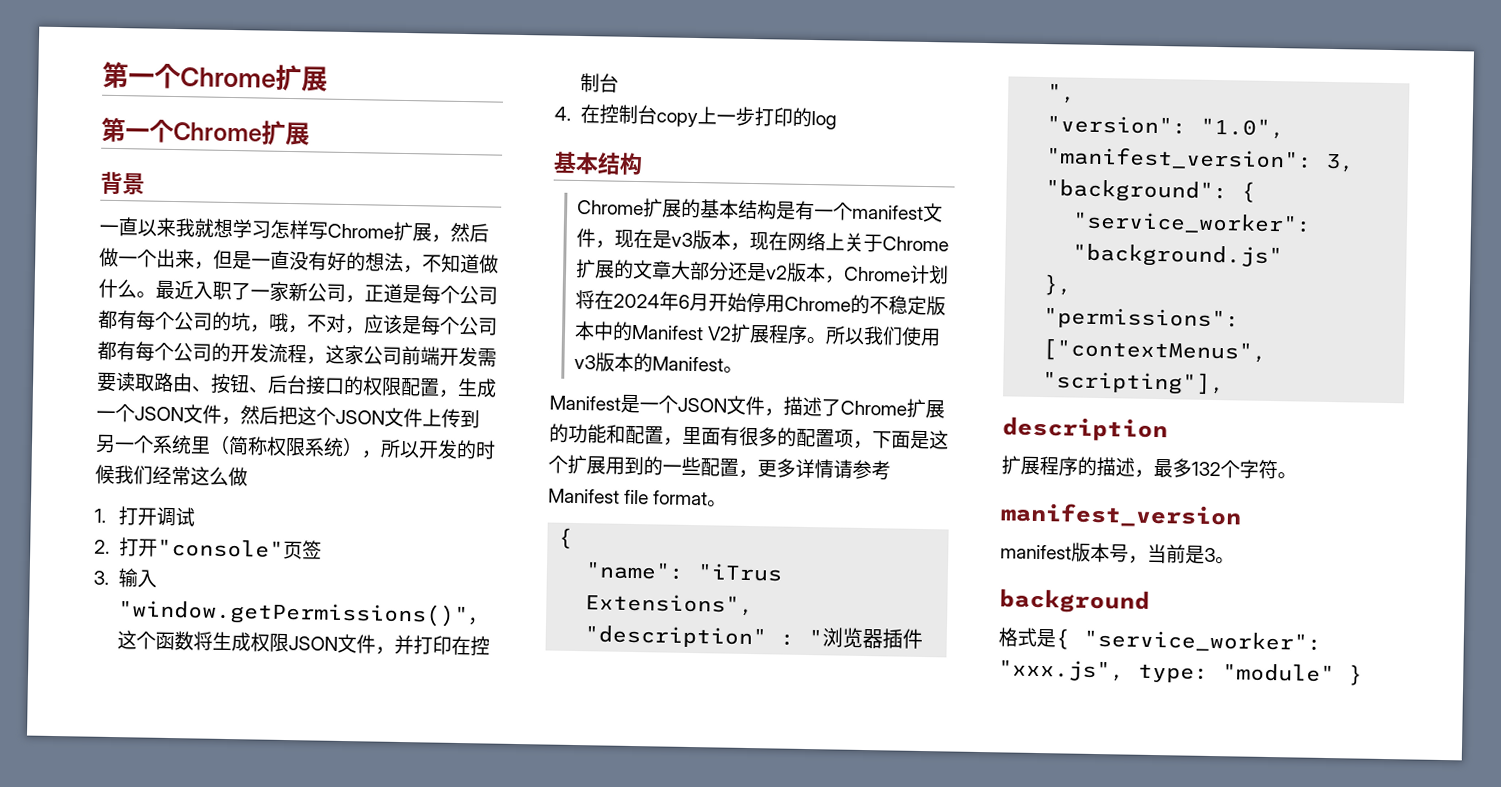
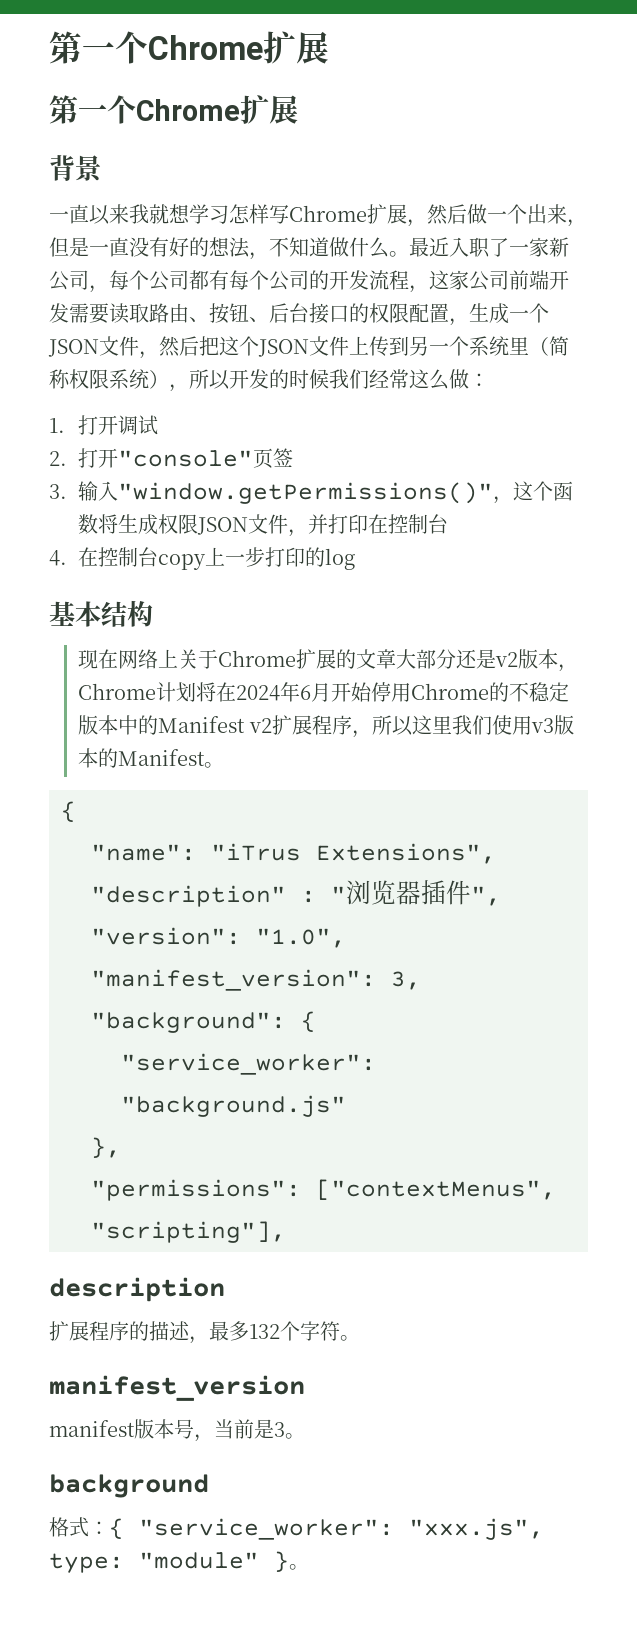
[364,283,498,305] [98,309,422,335] 正道是每个公司都有每个公司的坑，哦，不对，应该是 -> (109, 289) none
(248, 476) none -> [469,373,489,387] ：
[576,198,943,223] [575,227,750,251] Chrome扩展的基本结构是有一个manifest文件，现在是v3版本， -> (153, 613) none
[707,323,866,345] V2扩展程序。所以 -> [248,715,452,738] v2扩展程序，所以这里
[549,394,945,419] [549,423,949,450] [548,454,891,481] [548,488,728,507] // Manifest是一个JSON文件，描述了Chrome扩展的功能和配置，里面有很多的配置项，下面是这个扩展用到的一些配置，更多详情请参考Manifest file format。 -> (225, 765) none
[1036,628,1056,648] 是 -> [89,1521,109,1535] ：
(1363, 675) none -> [289,1564,309,1570] 。

